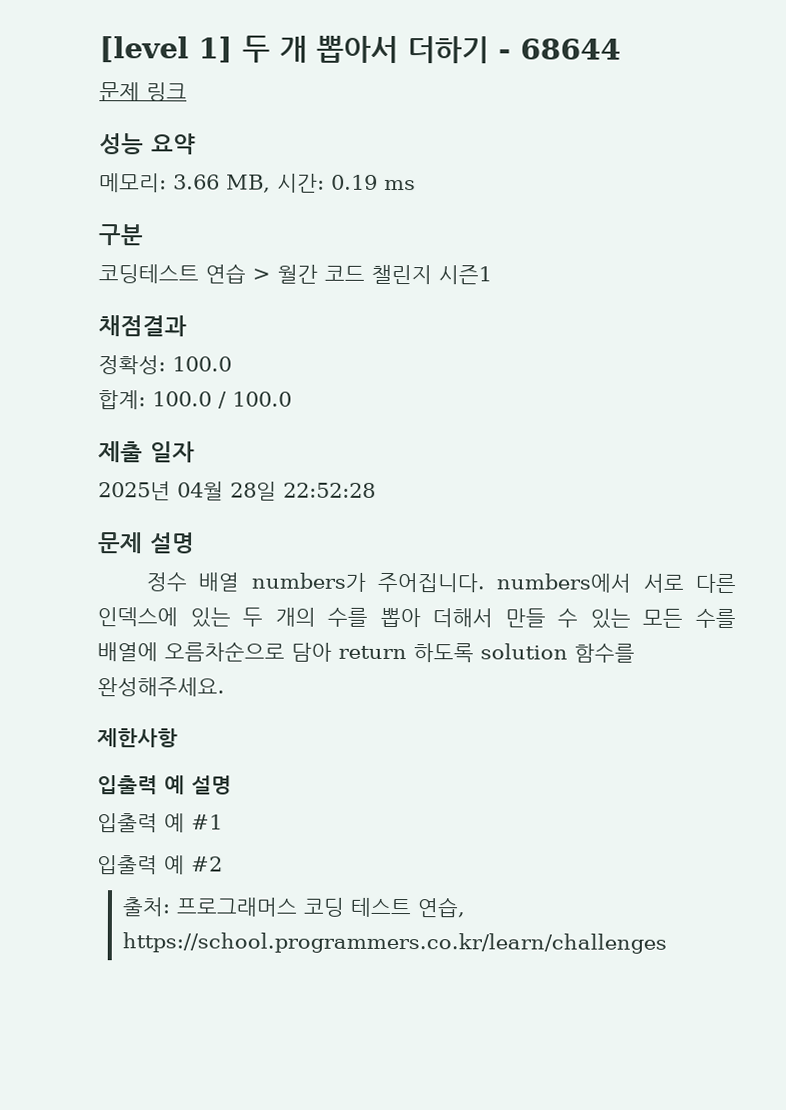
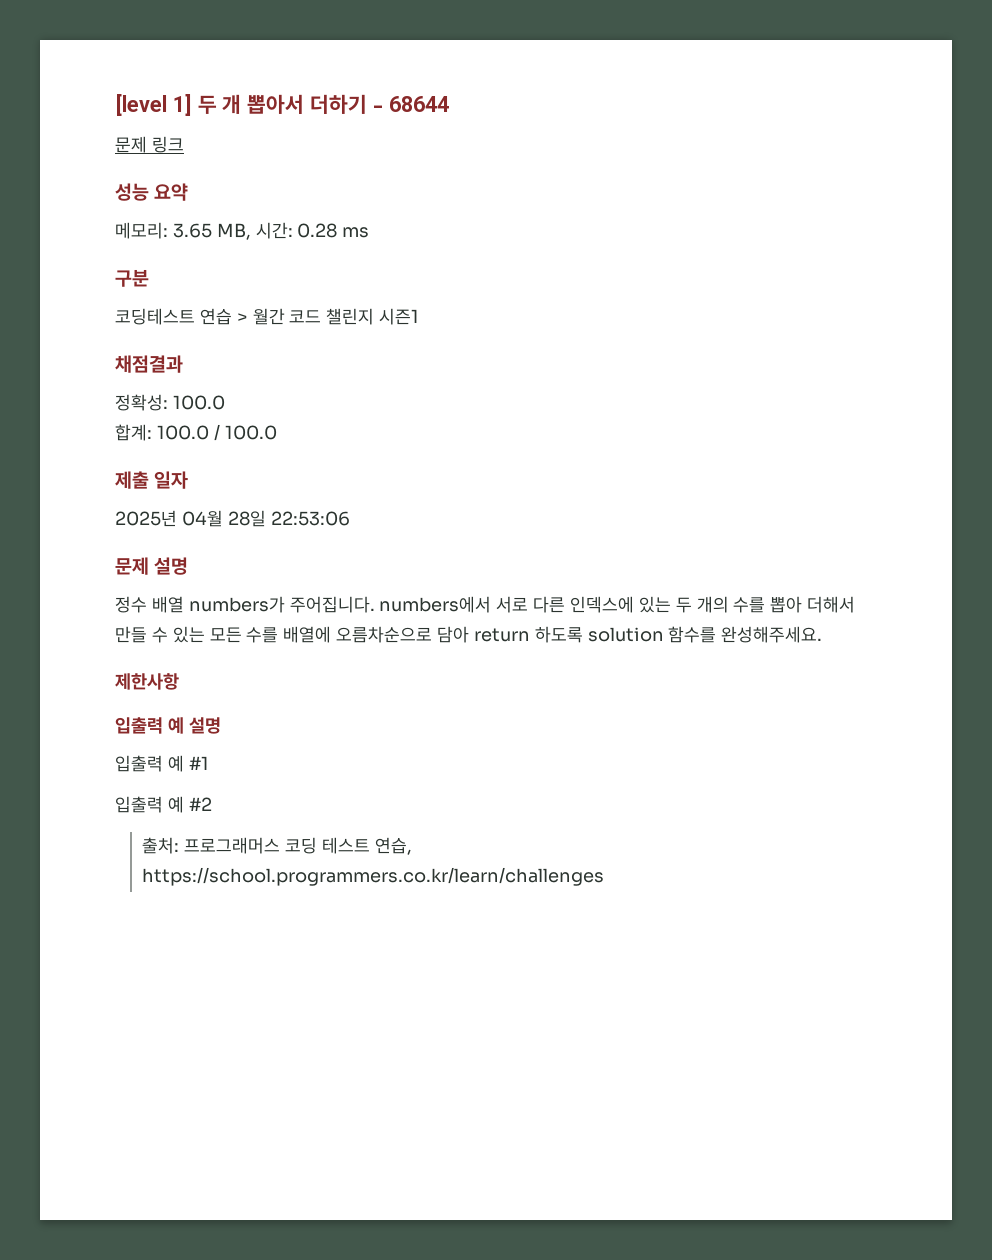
[173,174,220,190] 3.66 -> [172,223,212,238] 3.65
[331,174,378,190] 0.19 -> [297,223,338,238] 0.28
[283,482,376,498] 22:52:28 -> [270,511,350,526] 22:53:06

